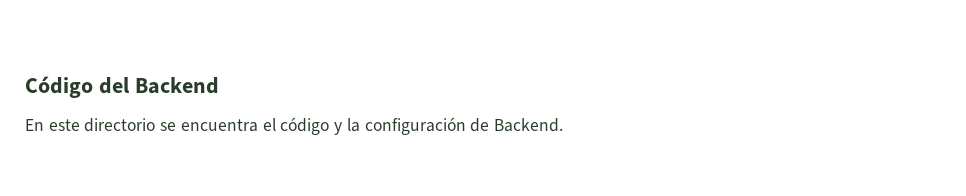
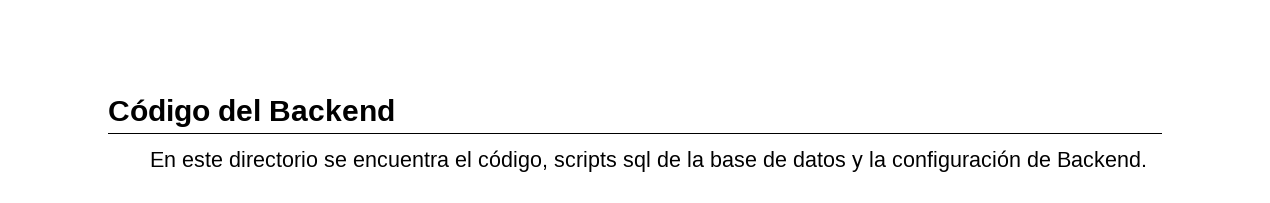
[280,117,330,135] código -> [477,150,846,172] código, scripts sql de la base de datos

